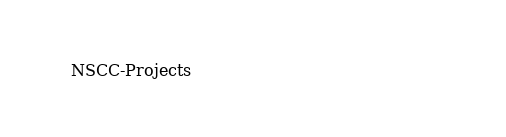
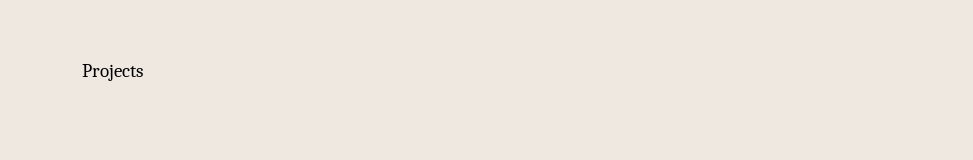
[71,63,191,79] NSCC-Projects -> [82,64,143,81] Projects

